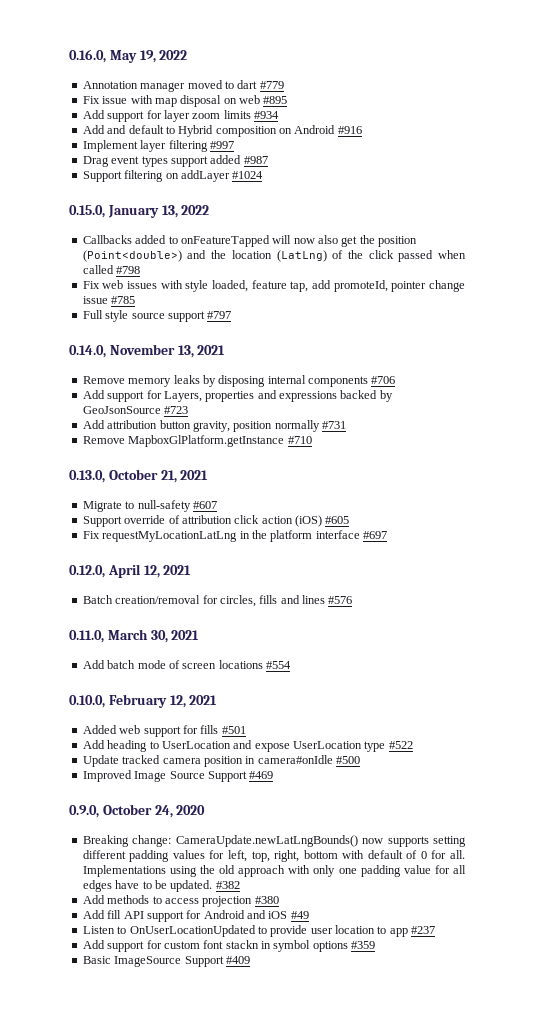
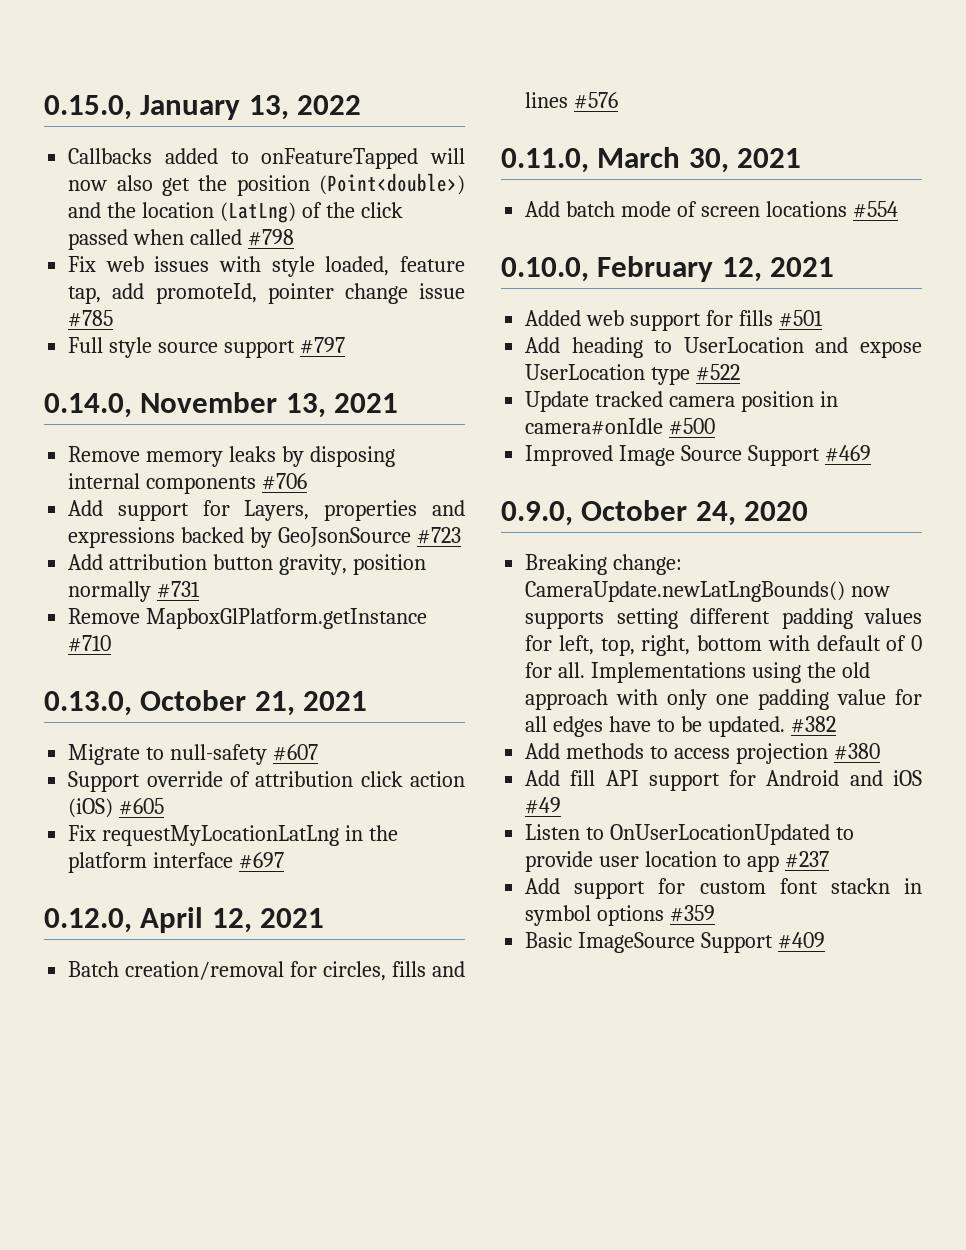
[69,49,188,63] [82,80,284,92] [82,95,288,107] [82,110,279,122] [82,125,362,137] [82,140,234,152] [82,155,268,167] [82,170,264,182] 0.16.0, May 19, 2022 // Annotation manager moved to dart #779 // Fix issue with map disposal on web #895 // Add support for layer zoom limits #934 // Add and default to Hybrid composition on Android #916 // Implement layer filtering #997 // Drag event types support added #987 // Support filtering on addLayer #1024 // -> (44, 107) none

